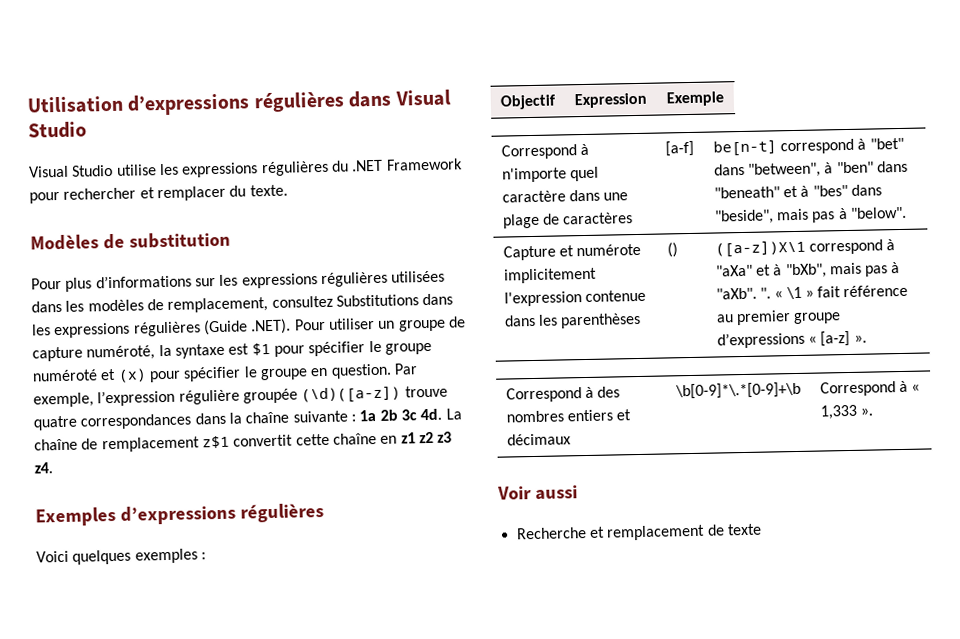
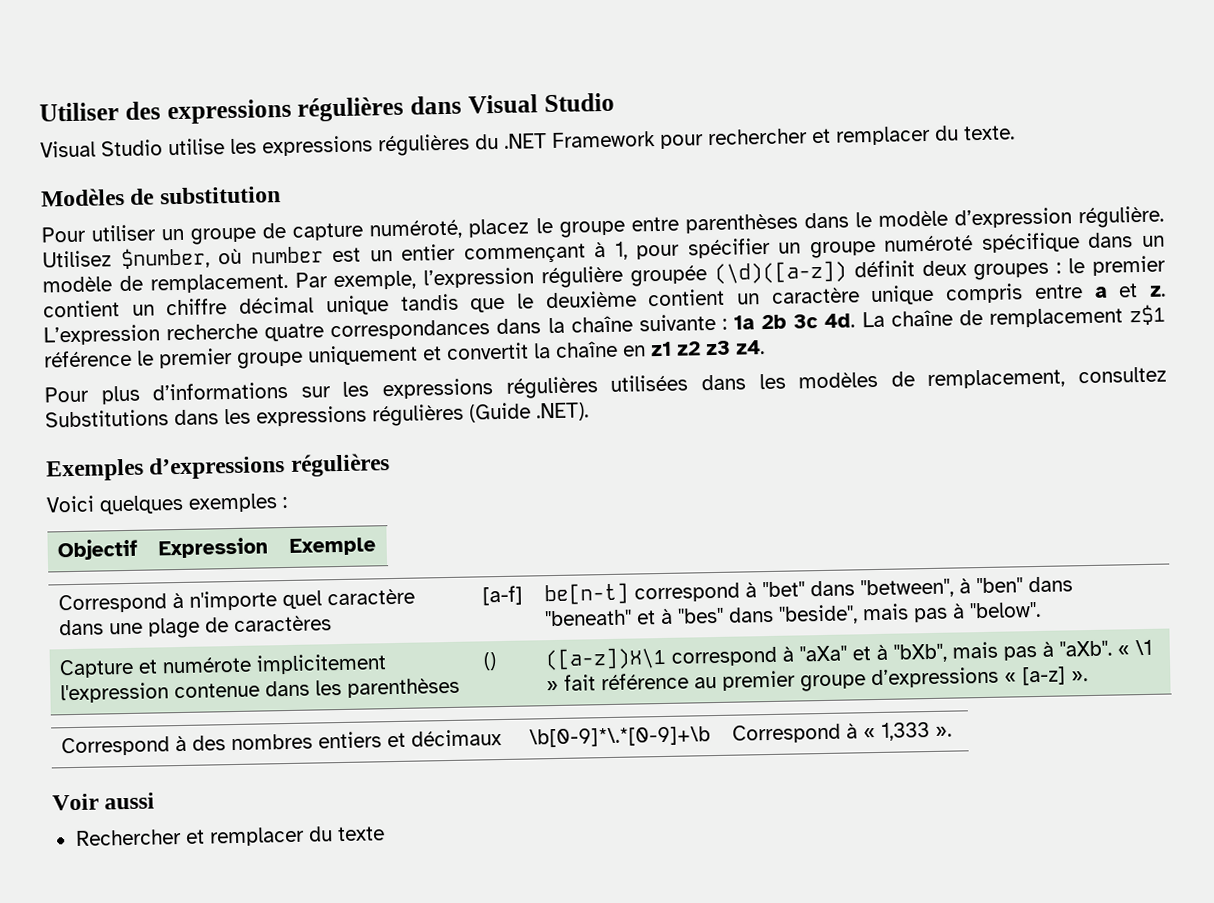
[27,93,251,116] Utilisation d’expressions -> [39,98,292,125] Utiliser des expressions
(231, 240) none -> [41,205,1164,245] [42,232,1165,270] [42,255,1167,294] [43,283,1167,318] [43,304,1166,346] [44,340,765,369] // Pour utiliser un groupe de capture numéroté, placez le groupe entre parenthèses dans le modèle d’expression régulière. Utilisez $number, où number est un entier commençant à 1, pour spécifier un groupe numéroté spécifique dans un modèle de remplacement. Par exemple, l’expression régulière groupée (\d)([a-z]) définit deux groupes : le premier contient un chiffre décimal unique tandis que le deuxième contient un caractère unique compris entre a et z. L’expression recherche quatre correspondances dans la chaîne suivante : 1a 2b 3c 4d. La chaîne de remplacement z$1 référence le premier groupe uniquement et convertit la chaîne en z1 z2 z3 z4.
[293,316,466,332] [32,340,432,362] [32,363,418,383] [33,385,448,408] [33,408,462,431] [34,431,453,453] [34,462,53,474] Pour utiliser un groupe de capture numéroté, la syntaxe est $1 pour spécifier le groupe numéroté et (x) pour spécifier le groupe en question. Par exemple, l’expression régulière groupée (\d)([a-z]) trouve quatre correspondances dans la chaîne suivante : 1a 2b 3c 4d. La chaîne de remplacement z$1 convertit cette chaîne en z1 z2 z3 z4. -> (589, 412) none
[759,287,771,299] ". -> (1113, 648) none
[515,524,725,541] Recherche et remplacement de -> [74,826,333,847] Rechercher et remplacer du

